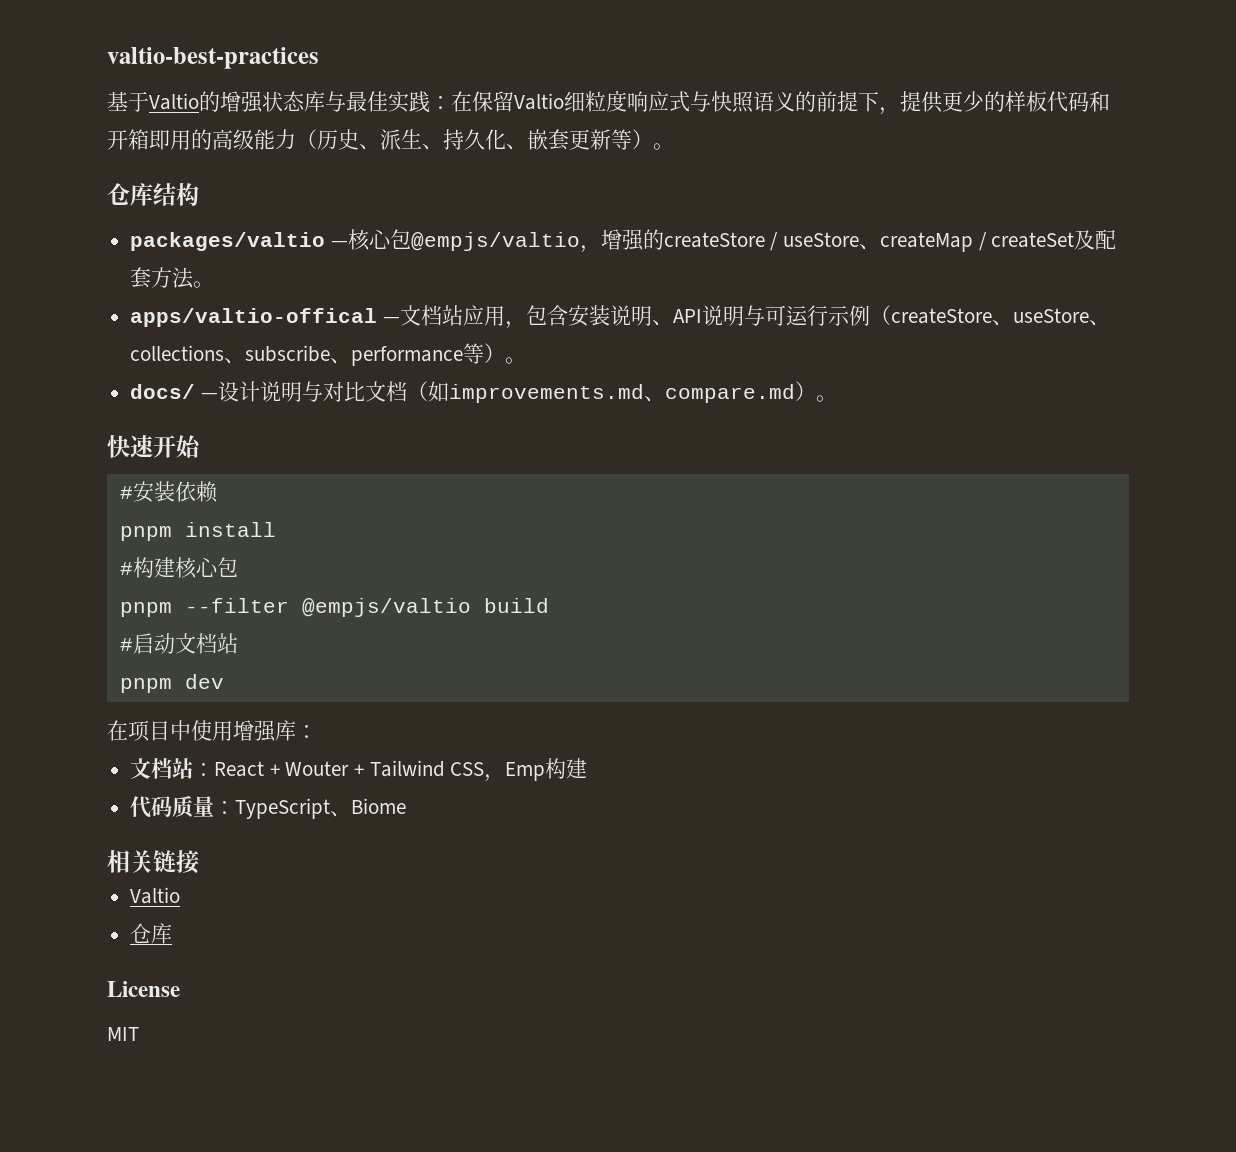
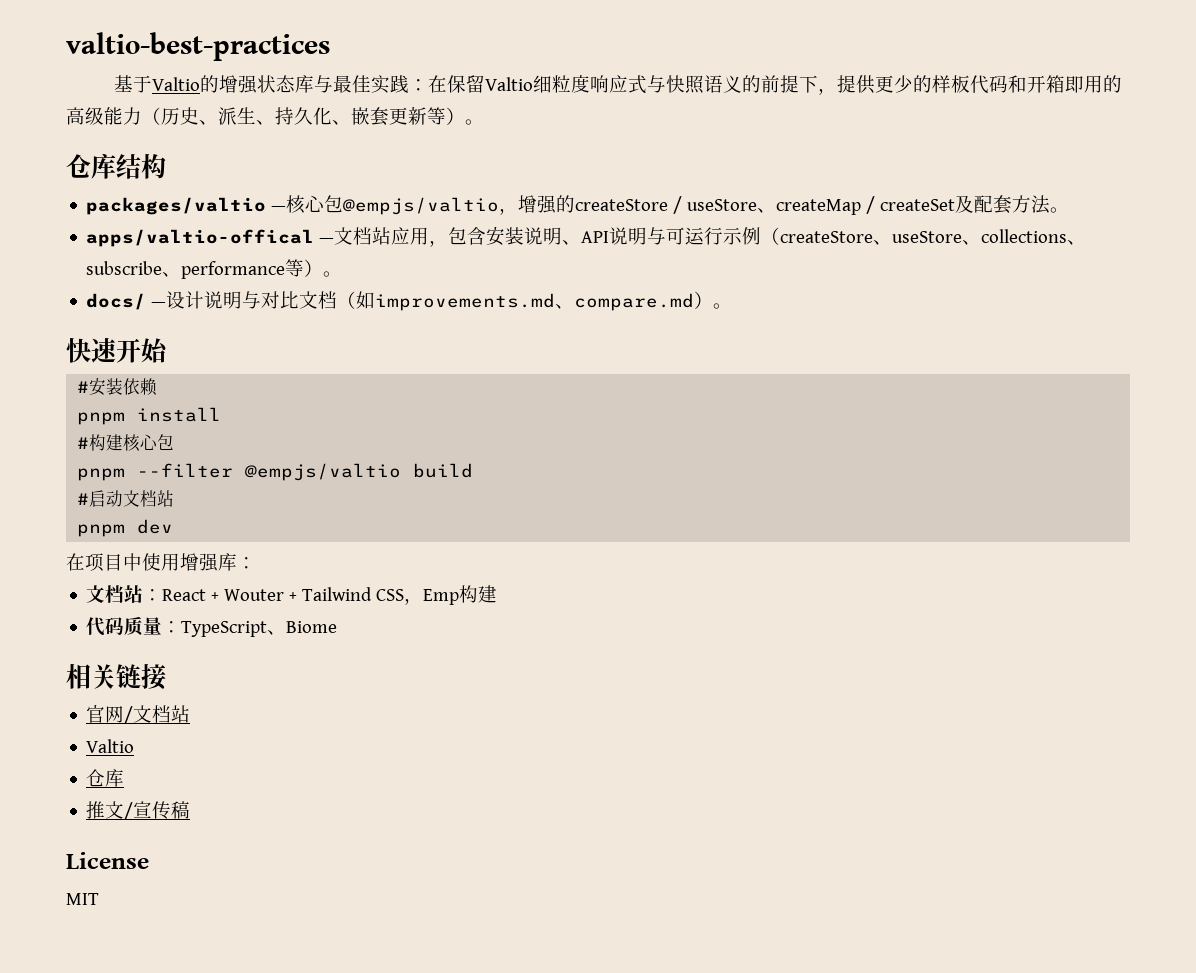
(199, 862) none -> [86,705,191,724] // 官网/文档站
(173, 933) none -> [86,801,191,820] // 推文/宣传稿

